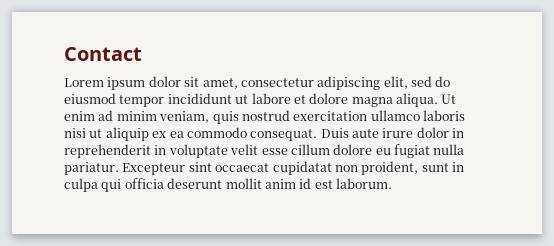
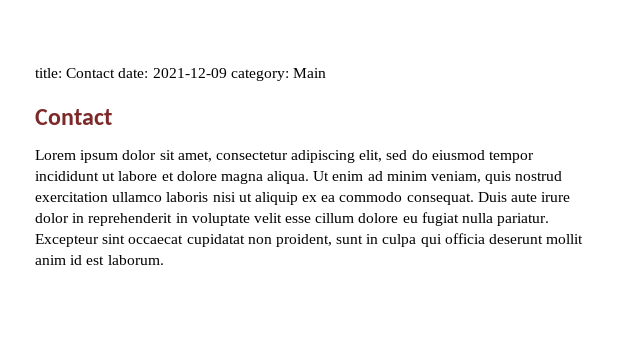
(64, 54) none -> [35,68,326,81] title: Contact date: 2021-12-09 category: Main //

